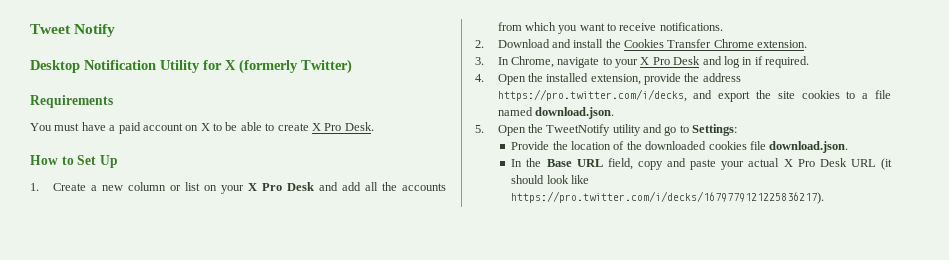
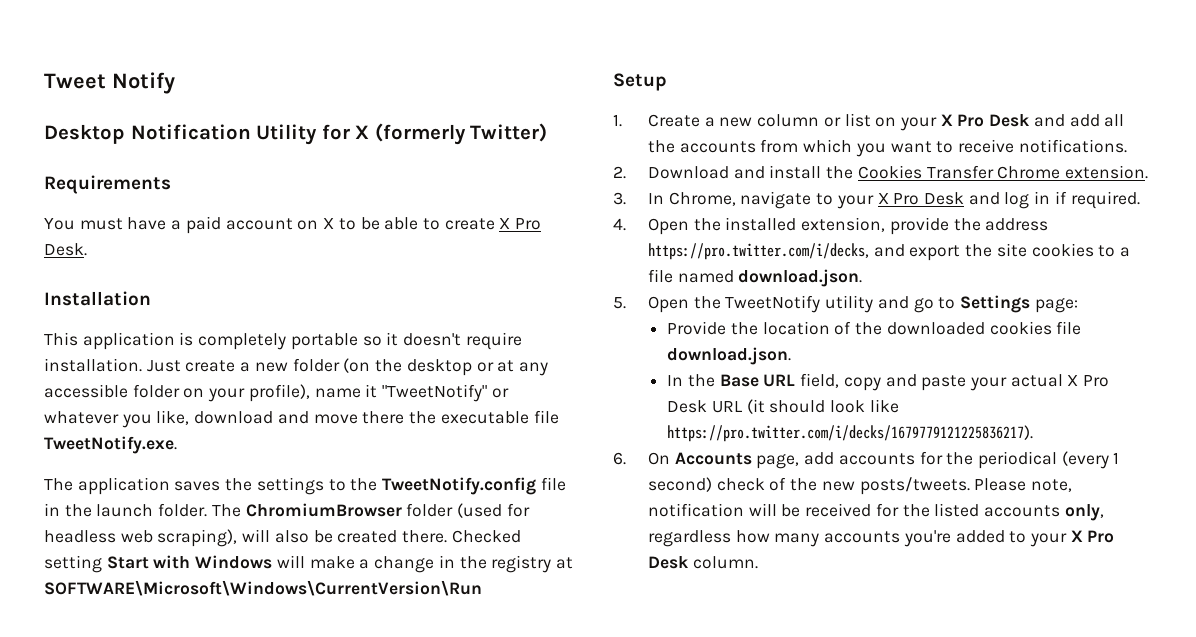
[30,155,118,168] How to Set Up -> [44,291,151,306] [44,332,522,350] [44,358,548,376] [44,384,509,402] [44,410,559,428] [44,436,177,454] [44,477,566,495] [44,503,530,518] [44,529,521,547] [44,555,573,573] [44,580,482,596] [613,73,667,91] Installation // This application is completely portable so it doesn't require installation. Just create a new folder (on the desktop or at any accessible folder on your profile), name it "TweetNotify" or whatever you like, download and move there the executable file TweetNotify.exe. // The application saves the settings to the TweetNotify.config file in the launch folder. The ChromiumBrowser folder (used for headless web scraping), will also be created there. Checked setting Start with Windows will make a change in the registry at SOFTWARE\Microsoft\Windows\CurrentVersion\Run // Setup
[692,124,738,136] Settings: -> [960,295,1078,313] Settings page:
(825, 197) none -> [613,451,1120,469] [647,477,1073,495] [647,503,1104,521] [647,530,1115,547] [647,556,758,569] // 6. On Accounts page, add accounts for the periodical (every 1 second) check of the new posts/tweets. Please note, notification will be received for the listed accounts only, regardless how many accounts you're added to your X Pro Desk column.

